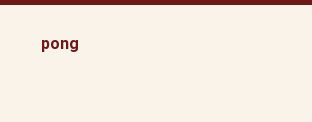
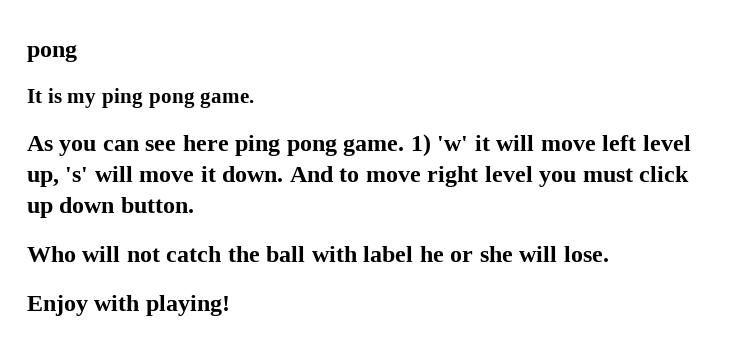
[41,40,79,52] pong -> [27,45,77,62] [27,88,255,108] [27,134,691,157] [27,166,690,187] [27,197,194,218] [27,246,609,262] [27,295,230,316] pong // It is my ping pong game. // As you can see here ping pong game. 1) 'w' it will move left level up, 's' will move it down. And to move right level you must click up down button. // Who will not catch the ball with label he or she will lose. // Enjoy with playing!

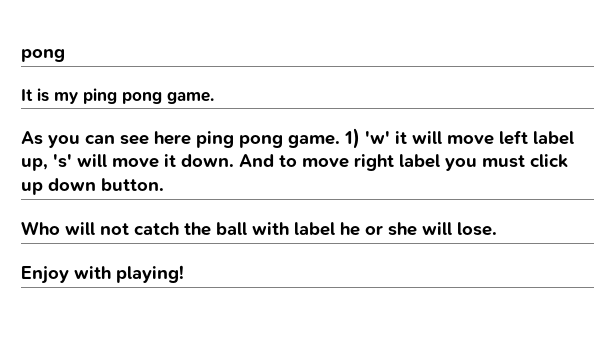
[642,135,691,151] level -> [533,131,574,145] label
[484,166,533,182] level -> [399,154,440,168] label

